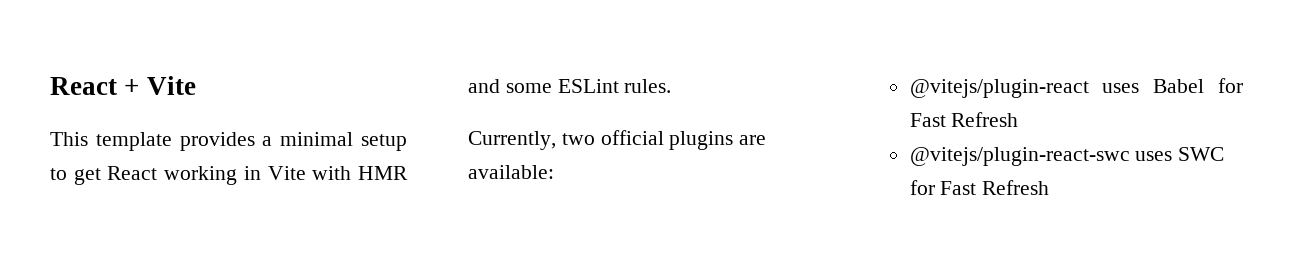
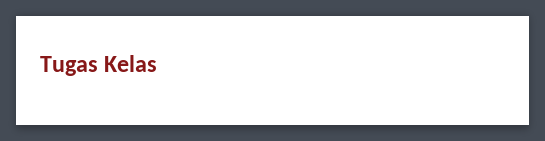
[50,76,196,95] [50,132,407,151] [50,166,409,185] [468,79,672,93] [468,130,767,150] [468,165,554,179] [909,78,1243,98] [909,112,1019,127] [909,147,1225,166] [909,180,1050,195] React + Vite // This template provides a minimal setup to get React working in Vite with HMR and some ESLint rules. // Currently, two official plugins are available: // @vitejs/plugin-react uses Babel for Fast Refresh // @vitejs/plugin-react-swc uses SWC for Fast Refresh -> [40,55,158,76] Tugas Kelas

